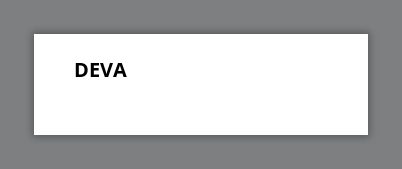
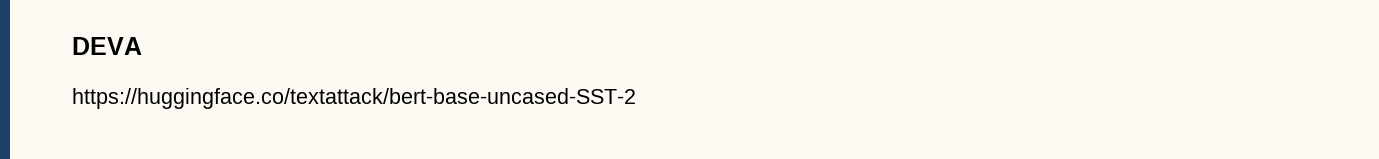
(127, 70) none -> [72,88,636,109] // https://huggingface.co/textattack/bert-base-uncased-SST-2

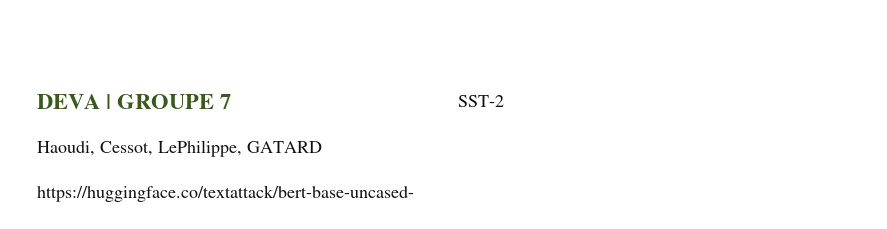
(142, 46) none -> [106,94,232,109] [37,140,322,157] | GROUPE 7 // Haoudi, Cessot, LePhilippe, GATARD

